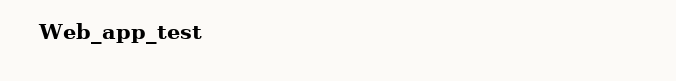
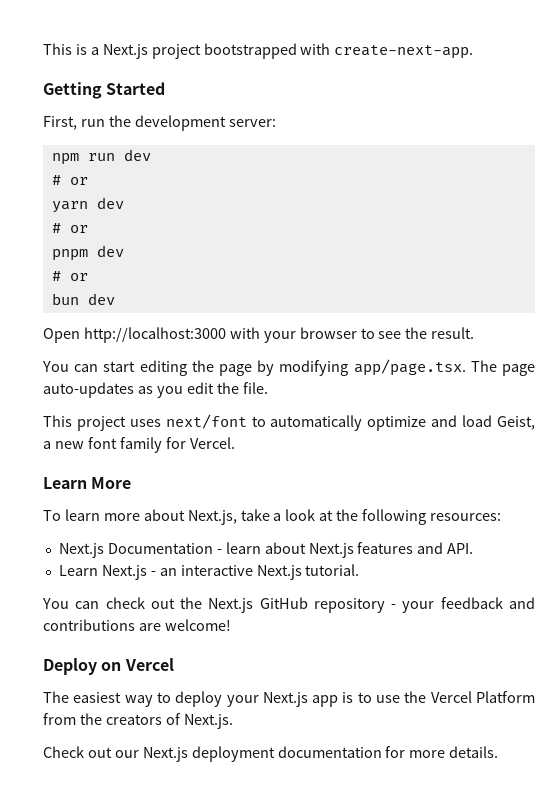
[38,23,202,44] Web_app_test -> [43,43,474,59] [43,82,166,99] [43,115,276,131] [51,149,151,165] [51,175,88,185] [51,197,124,213] [51,223,88,233] [51,245,124,261] [51,271,88,281] [51,293,115,305] [43,327,475,343] [42,359,535,376] [43,382,268,398] [43,414,536,431] [43,437,235,453] [43,477,132,489] [43,509,502,525] [58,542,474,558] [58,564,360,580] [42,597,535,613] [43,619,231,631] [43,658,174,675] [43,691,536,707] [43,713,233,729] [43,746,499,762] This is a Next.js project bootstrapped with create-next-app. // Getting Started // First, run the development server: // npm run dev // # or // yarn dev // # or // pnpm dev // # or // bun dev // Open http://localhost:3000 with your browser to see the result. // You can start editing the page by modifying app/page.tsx. The page auto-updates as you edit the file. // This project uses next/font to automatically optimize and load Geist, a new font family for Vercel. // Learn More // To learn more about Next.js, take a look at the following resources: // Next.js Documentation - learn about Next.js features and API. // Learn Next.js - an interactive Next.js tutorial. // You can check out the Next.js GitHub repository - your feedback and contributions are welcome! // Deploy on Vercel // The easiest way to deploy your Next.js app is to use the Vercel Platform from the creators of Next.js. // Check out our Next.js deployment documentation for more details.

